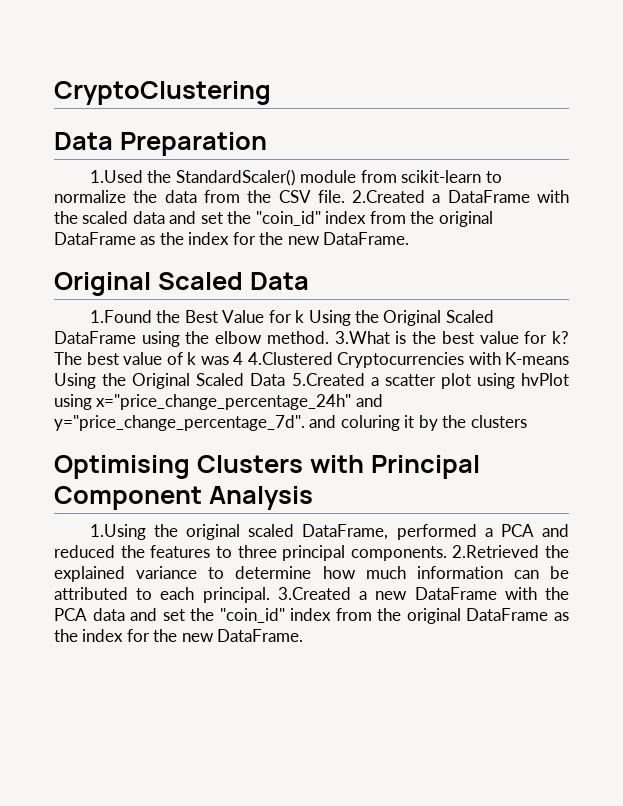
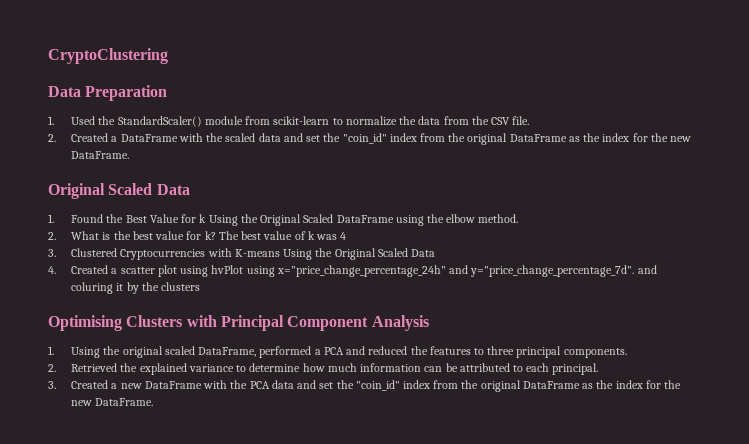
[89,170,143,183] 1.Used -> [48,116,96,125] 1. Used
[352,190,426,203] 2.Created -> [48,133,109,142] // 2. Created
[89,310,152,323] 1.Found -> [48,214,104,223] 1. Found
[334,331,390,344] 3.What -> [48,231,100,240] // 2. What
[247,352,333,365] 4.Clustered -> [48,248,118,257] // 3. Clustered
[291,373,365,386] 5.Created -> [48,265,109,274] // 4. Created
[89,524,146,540] 1.Using -> [48,346,101,358] 1. Using
[452,545,540,558] 2.Retrieved -> [48,363,118,372] // 2. Retrieved
[277,587,351,600] 3.Created -> [48,380,109,389] // 3. Created

